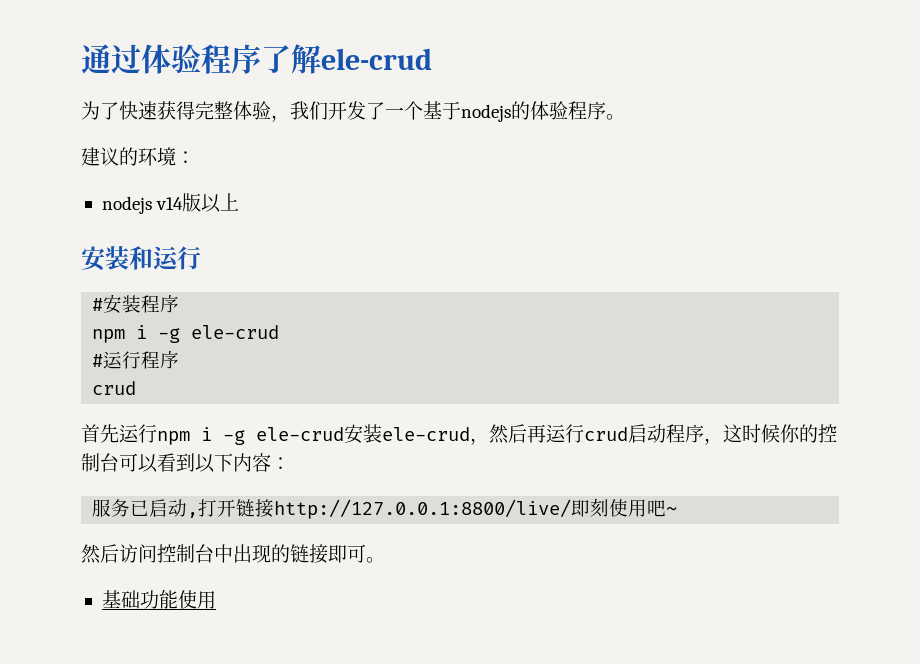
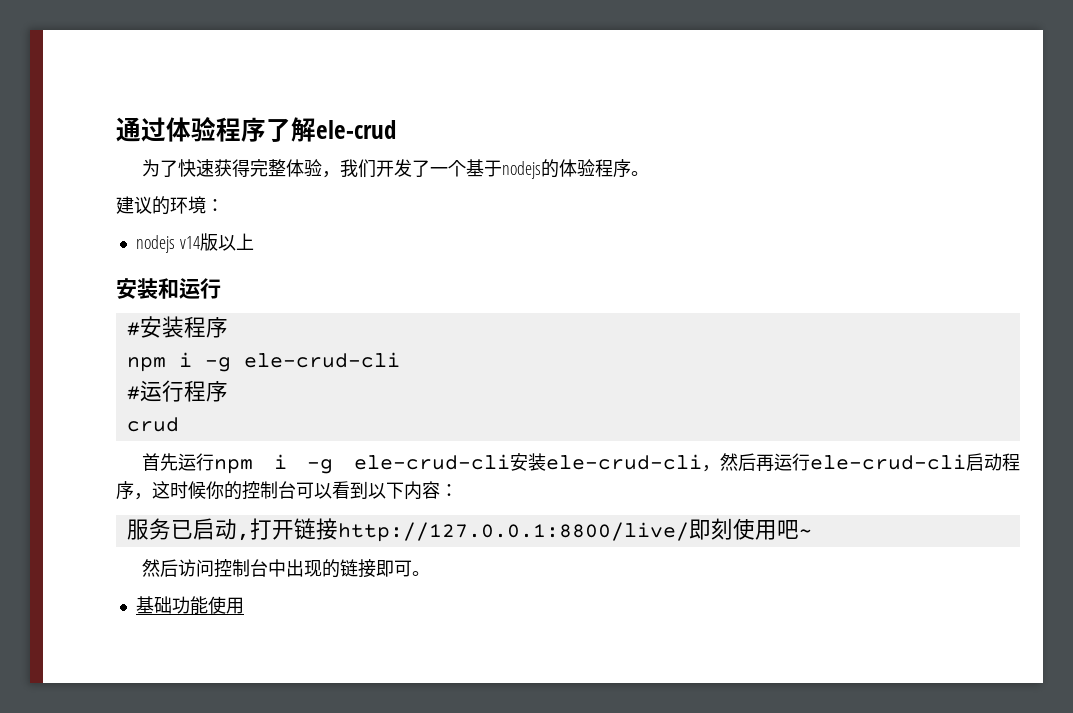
[191,325,280,339] ele-crud -> [243,352,400,368] ele-crud-cli
[256,424,470,444] ele-crud安装ele-crud -> [354,453,702,471] ele-crud-cli安装ele-crud-cli
[584,427,628,441] crud -> [810,454,966,470] ele-crud-cli

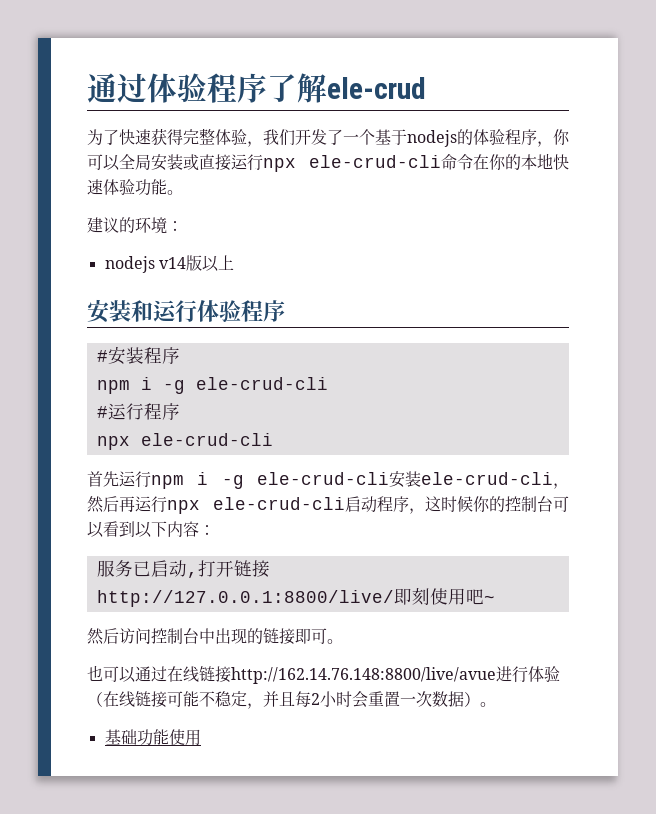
(631, 168) none -> [537,129,570,147] [87,153,569,172] [87,179,167,196] ，你可以全局安装或直接运行npx ele-crud-cli命令在你的本地快速体验功能
(221, 288) none -> [197,300,285,322] 体验程序
[126,417,179,432] crud -> [96,433,273,450] npx ele-crud-cli
(810, 462) none -> [167,500,200,514] npx
(430, 573) none -> [87,665,560,684] [87,691,496,709] // 也可以通过在线链接http://162.14.76.148:8800/live/avue进行体验（在线链接可能不稳定，并且每2小时会重置一次数据）。

